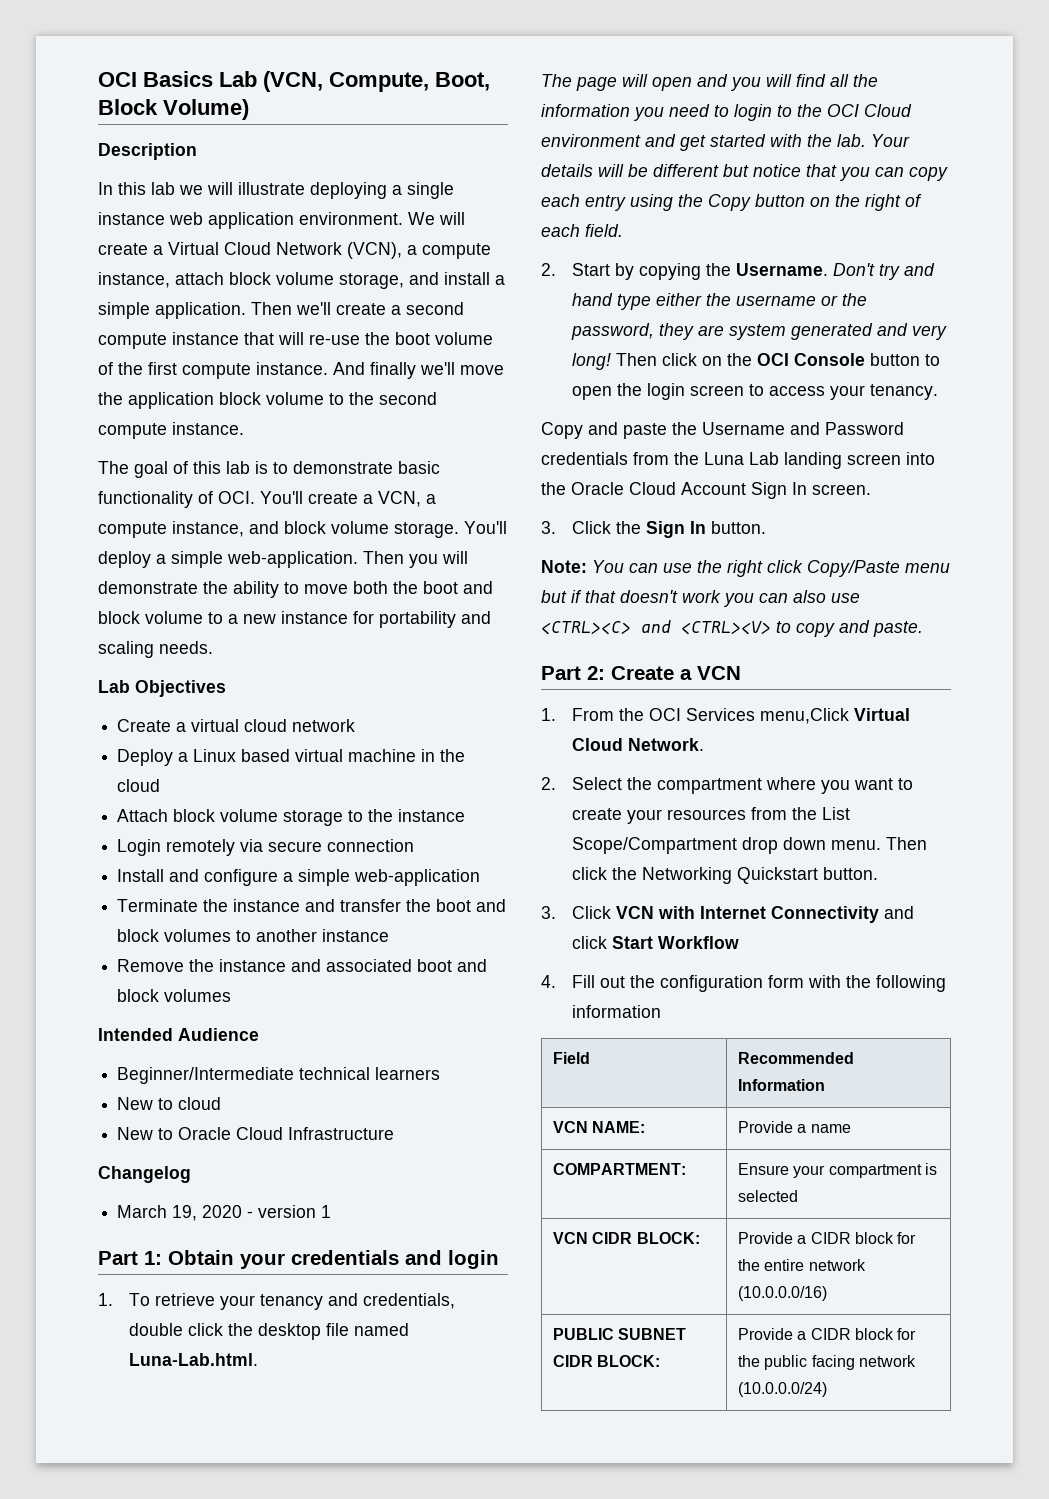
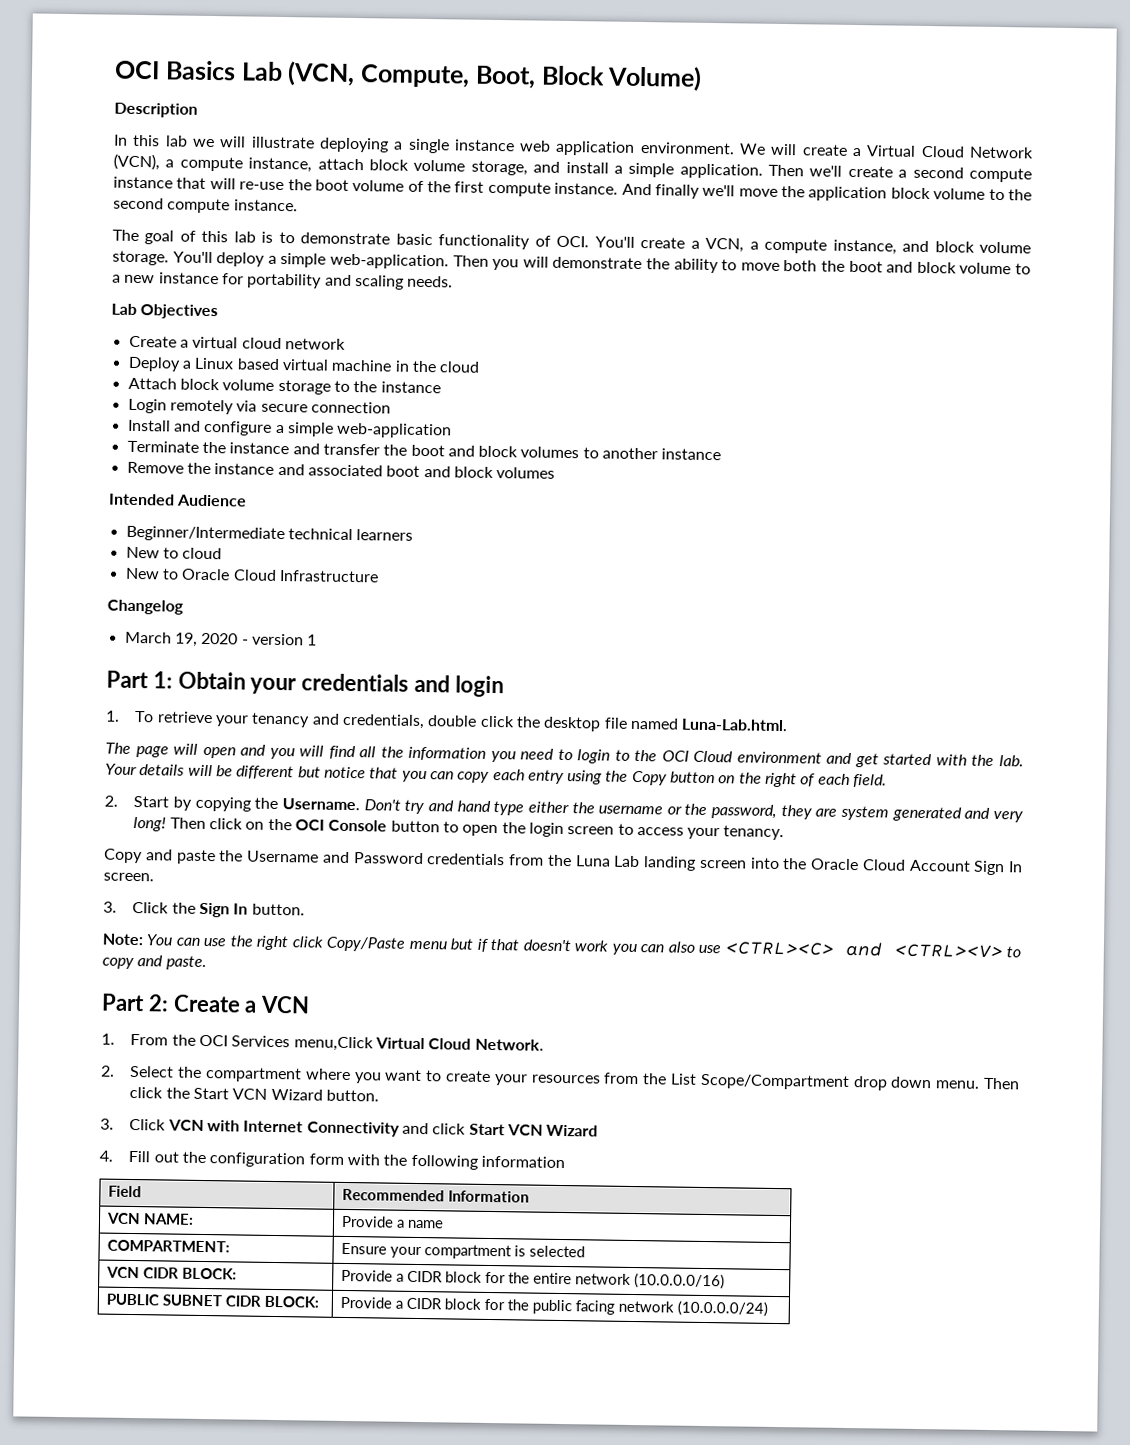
[642,867,819,884] Networking Quickstart -> [192,1087,323,1101] Start VCN Wizard
[658,936,740,949] Workflow -> [506,1124,599,1137] VCN Wizard

